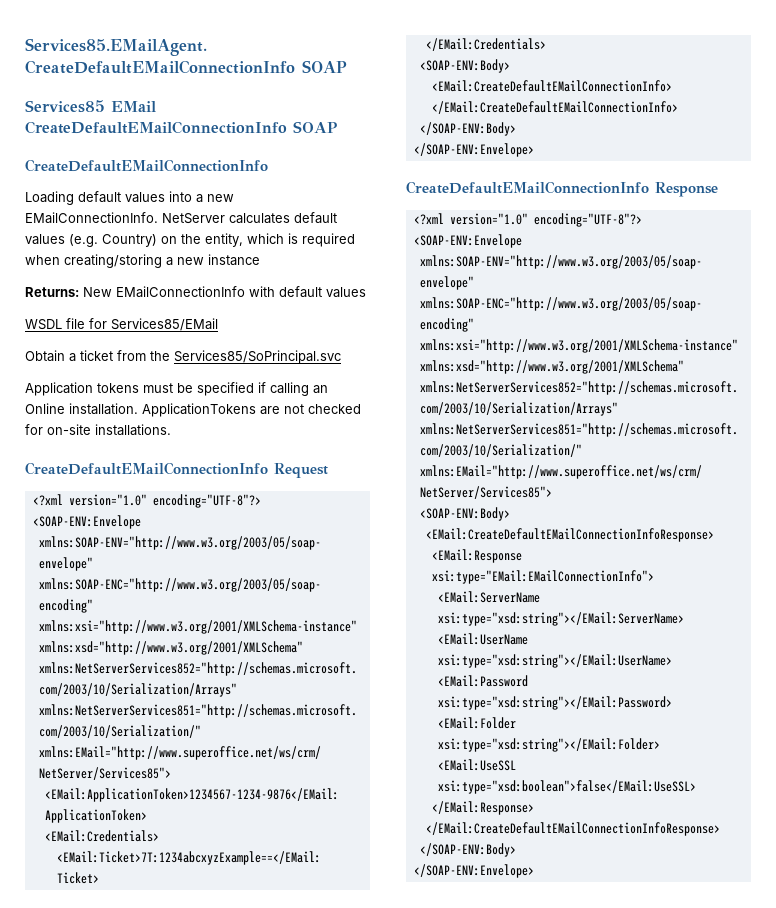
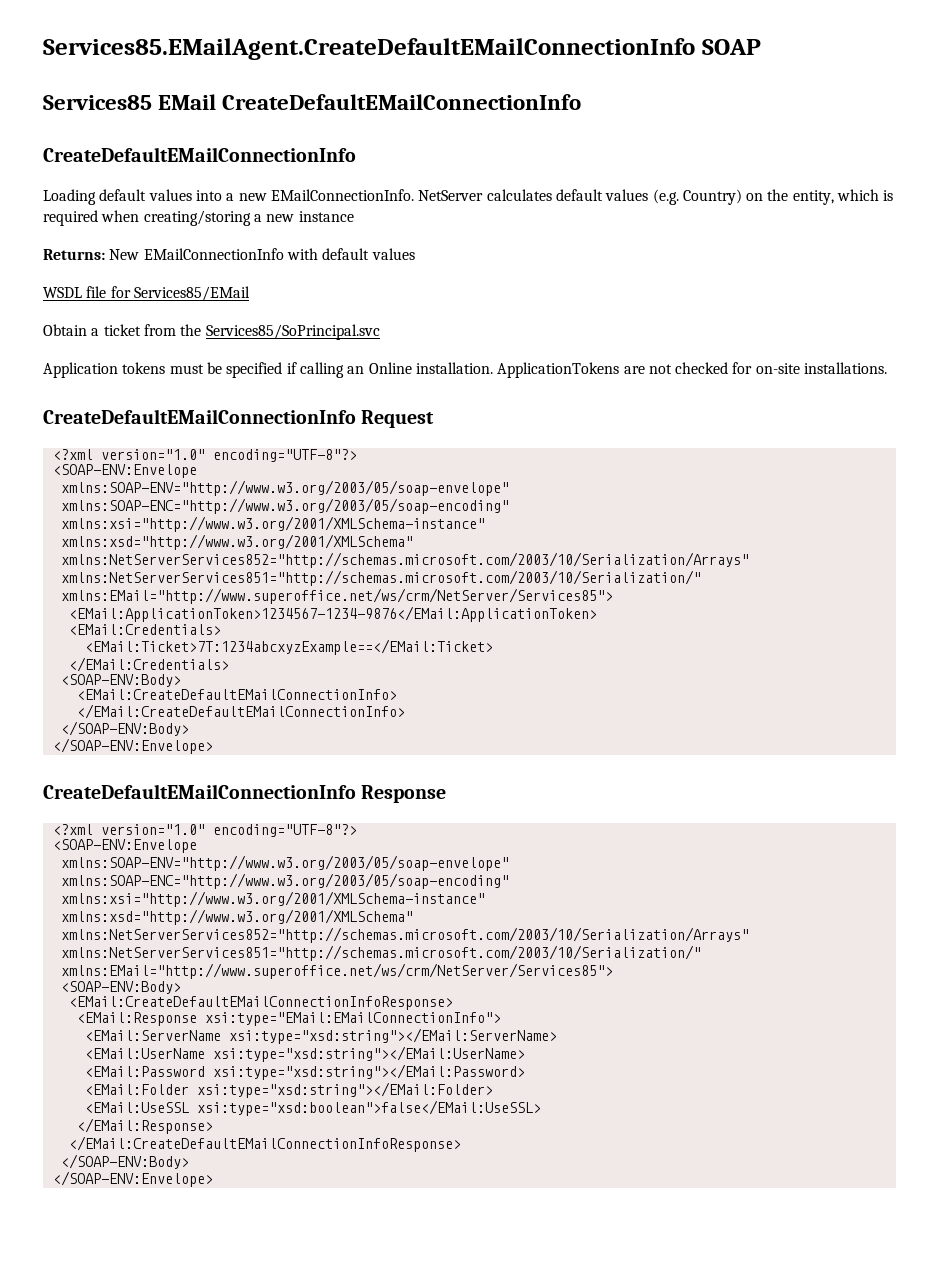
[293,121,337,133] SOAP -> (582, 102) none

